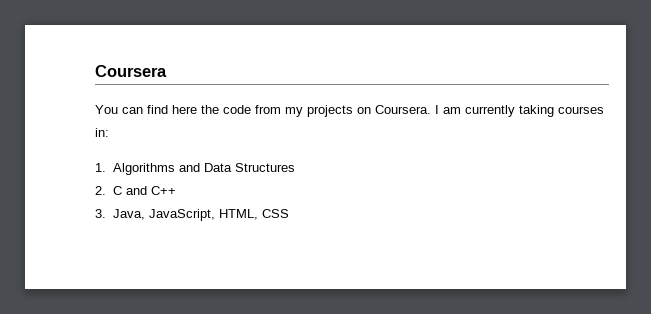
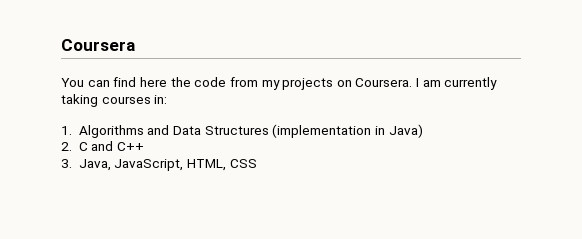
(295, 167) none -> [272,124,423,138] (implementation in Java)

